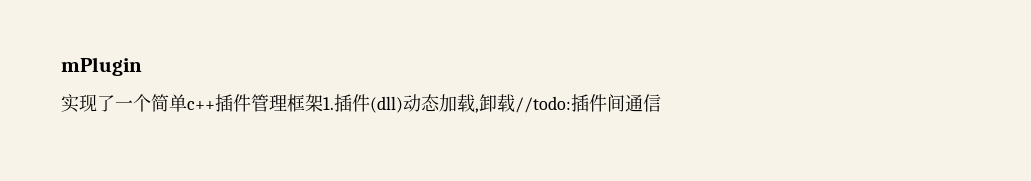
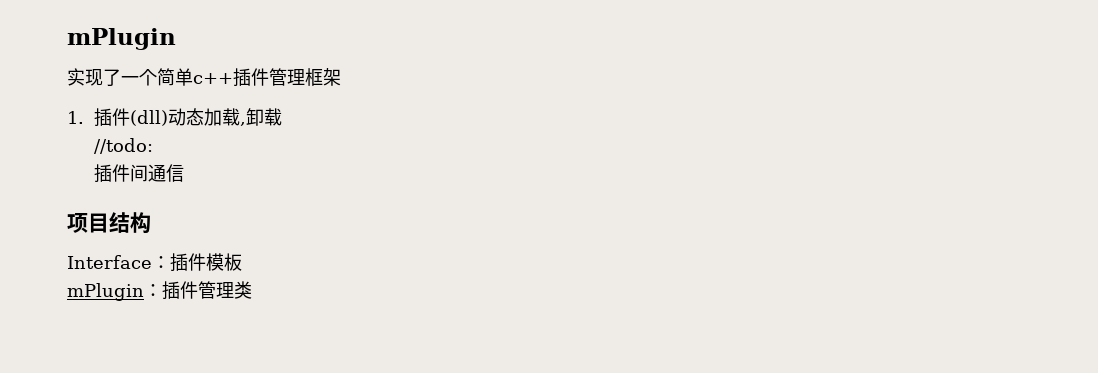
(323, 103) none -> (341, 77) //
(515, 103) none -> (282, 117) //
(571, 104) none -> (153, 146) //
(661, 103) none -> [67,212,151,234] [67,253,242,272] [67,281,252,301] // 项目结构 // Interface：插件模板 // mPlugin：插件管理类

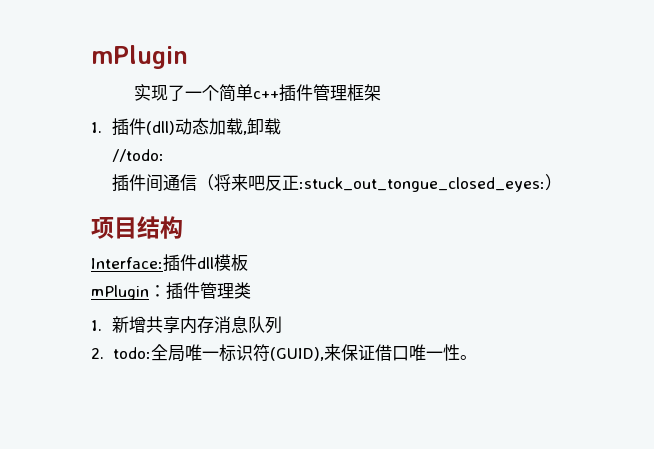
(184, 173) none -> [196,174,562,192] （将来吧反正:stuck_out_tongue_closed_eyes:）
[67,253,206,272] Interface：插件 -> [91,254,214,272] Interface:插件dll
(252, 290) none -> [91,316,282,334] [91,344,477,362] // 1.新增共享内存消息队列 // 2. todo:全局唯一标识符(GUID),来保证借口唯一性。

